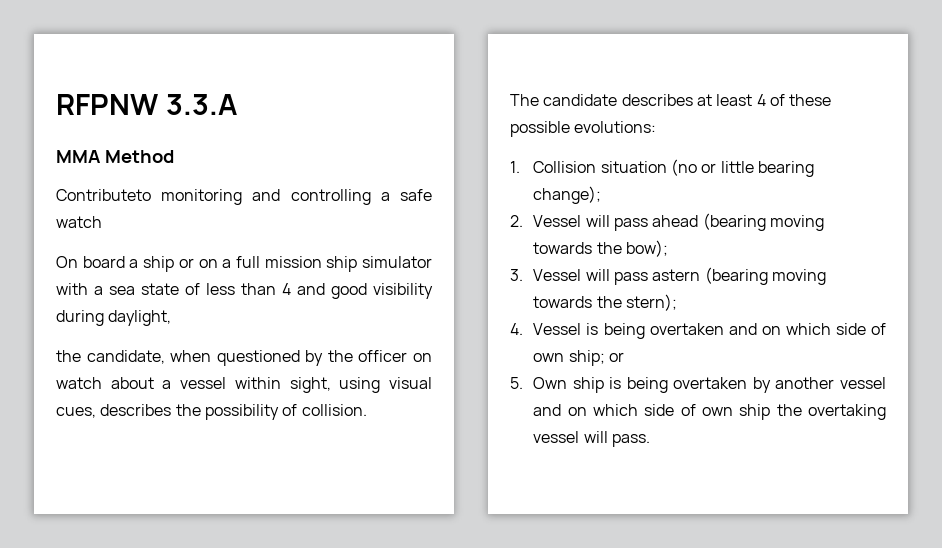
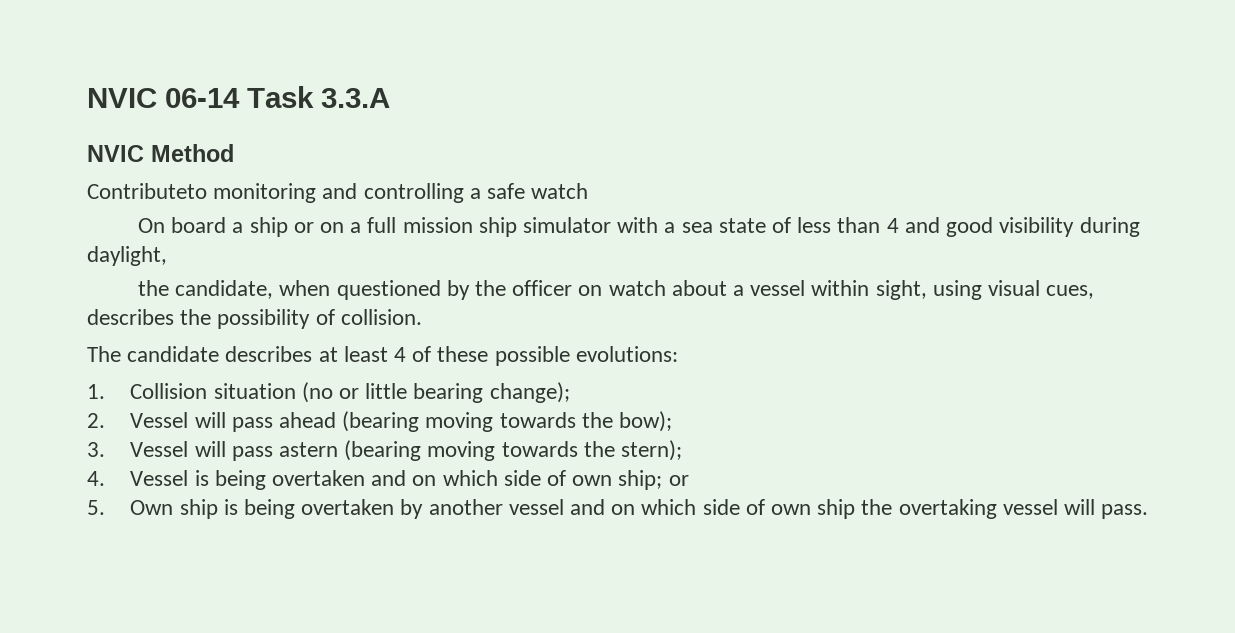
[56,94,158,115] RFPNW -> [87,86,314,108] NVIC 06-14 Task
[56,150,101,163] MMA -> [87,145,144,162] NVIC

